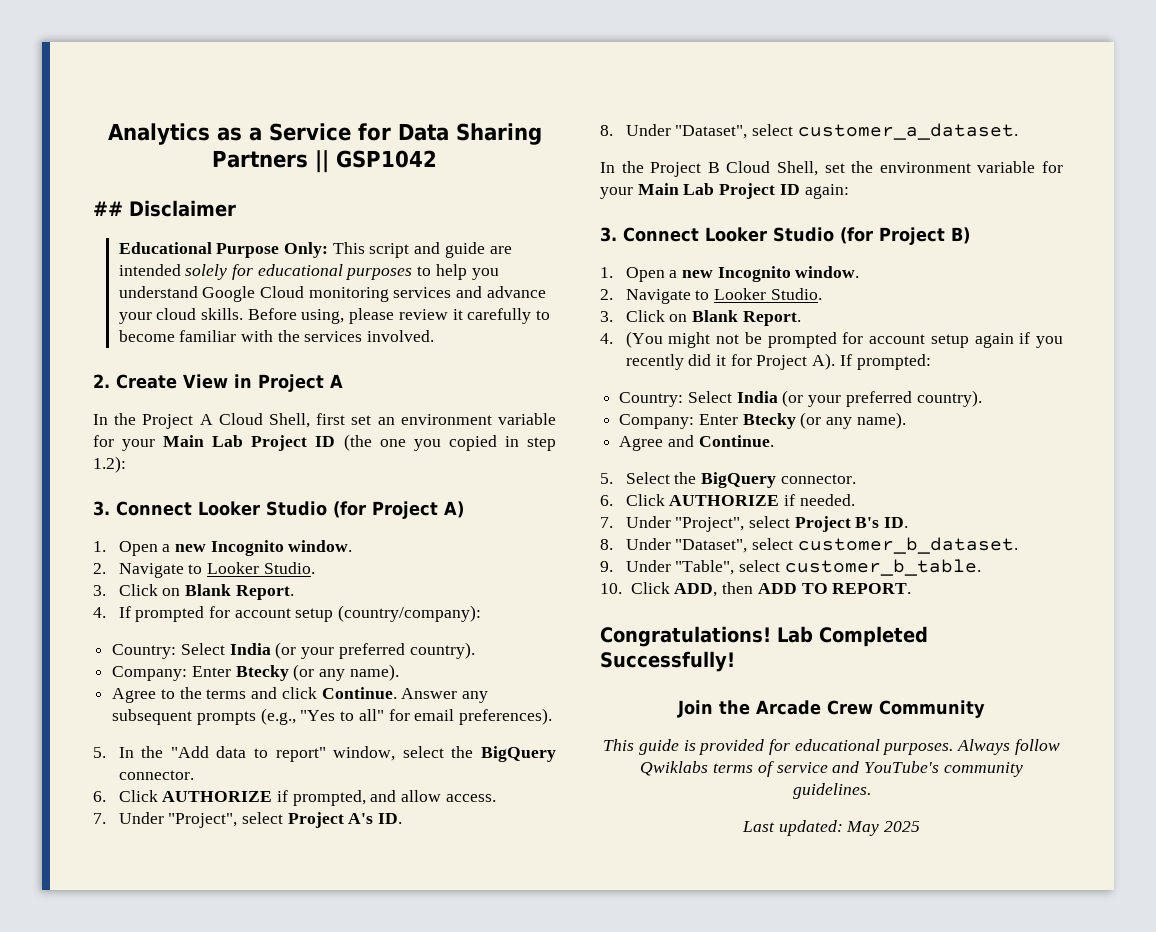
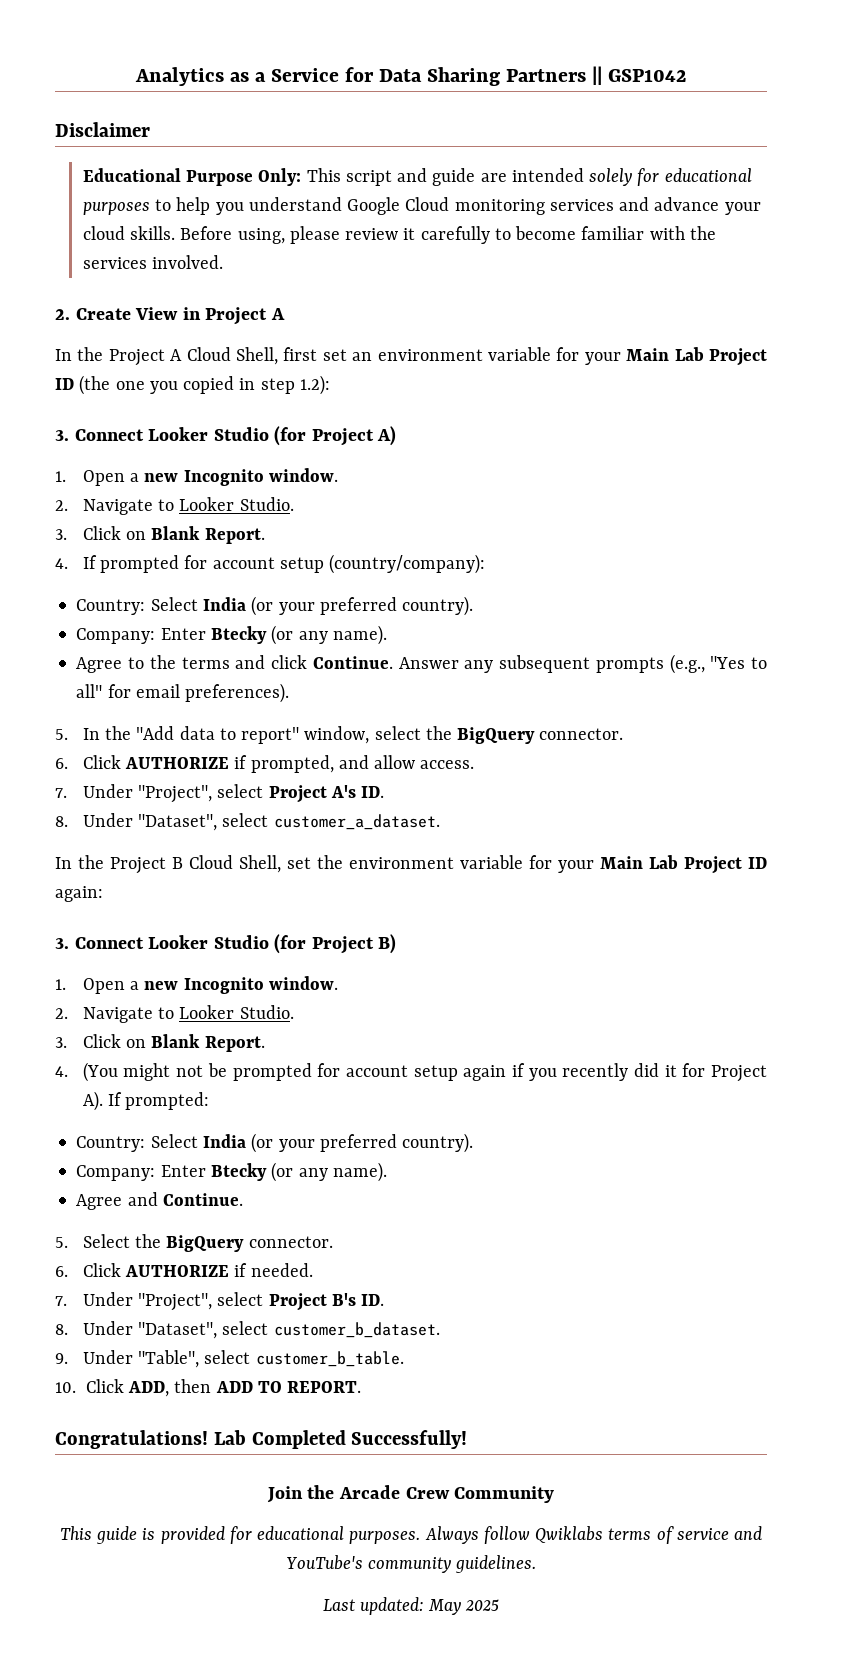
[93,201,123,216] ## -> (687, 75) none

